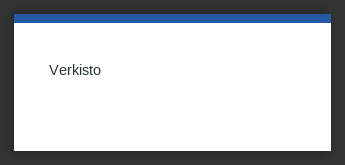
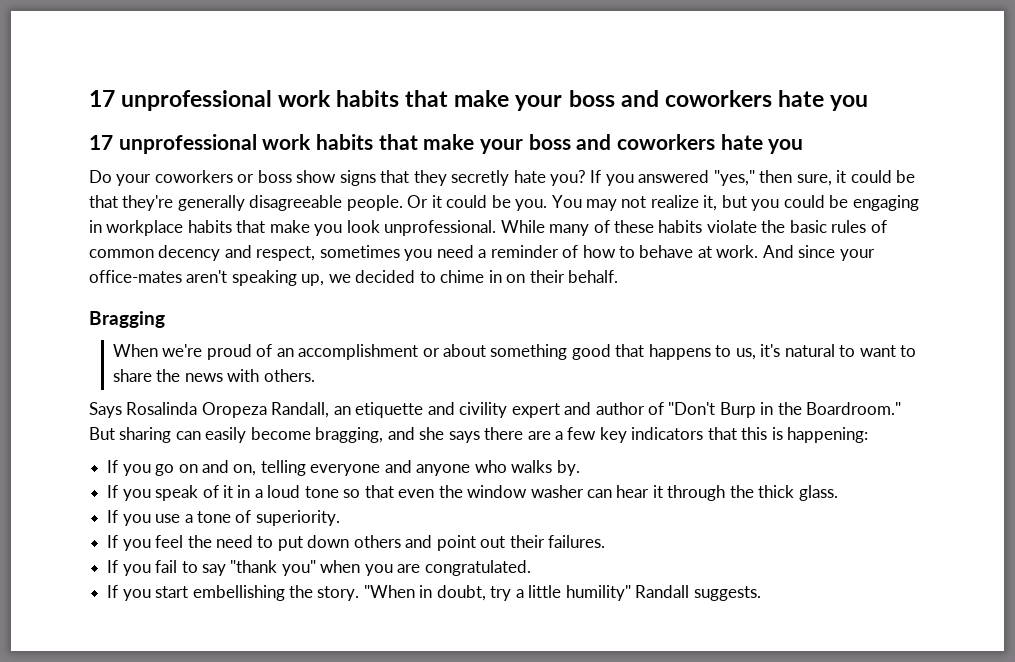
[49,64,101,75] Verkisto -> [89,90,868,111] [89,134,804,154] [89,170,916,186] [89,195,919,211] [89,220,887,236] [89,245,875,261] [89,270,619,286] [89,311,165,328] [112,344,917,360] [112,369,315,382] [89,402,902,418] [89,427,869,443] [107,460,580,476] [107,485,838,501] [107,510,340,526] [107,535,606,551] [107,560,531,576] [107,585,761,601] 17 unprofessional work habits that make your boss and coworkers hate you // 17 unprofessional work habits that make your boss and coworkers hate you // Do your coworkers or boss show signs that they secretly hate you? If you answered "yes," then sure, it could be that they're generally disagreeable people. Or it could be you. You may not realize it, but you could be engaging in workplace habits that make you look unprofessional. While many of these habits violate the basic rules of common decency and respect, sometimes you need a reminder of how to behave at work. And since your office-mates aren't speaking up, we decided to chime in on their behalf. // Bragging // When we're proud of an accomplishment or about something good that happens to us, it's natural to want to share the news with others. // Says Rosalinda Oropeza Randall, an etiquette and civility expert and author of "Don't Burp in the Boardroom." But sharing can easily become bragging, and she says there are a few key indicators that this is happening: // If you go on and on, telling everyone and anyone who walks by. // If you speak of it in a loud tone so that even the window washer can hear it through the thick glass. // If you use a tone of superiority. // If you feel the need to put down others and point out their failures. // If you fail to say "thank you" when you are congratulated. // If you start embellishing the story. "When in doubt, try a little humility" Randall suggests.

